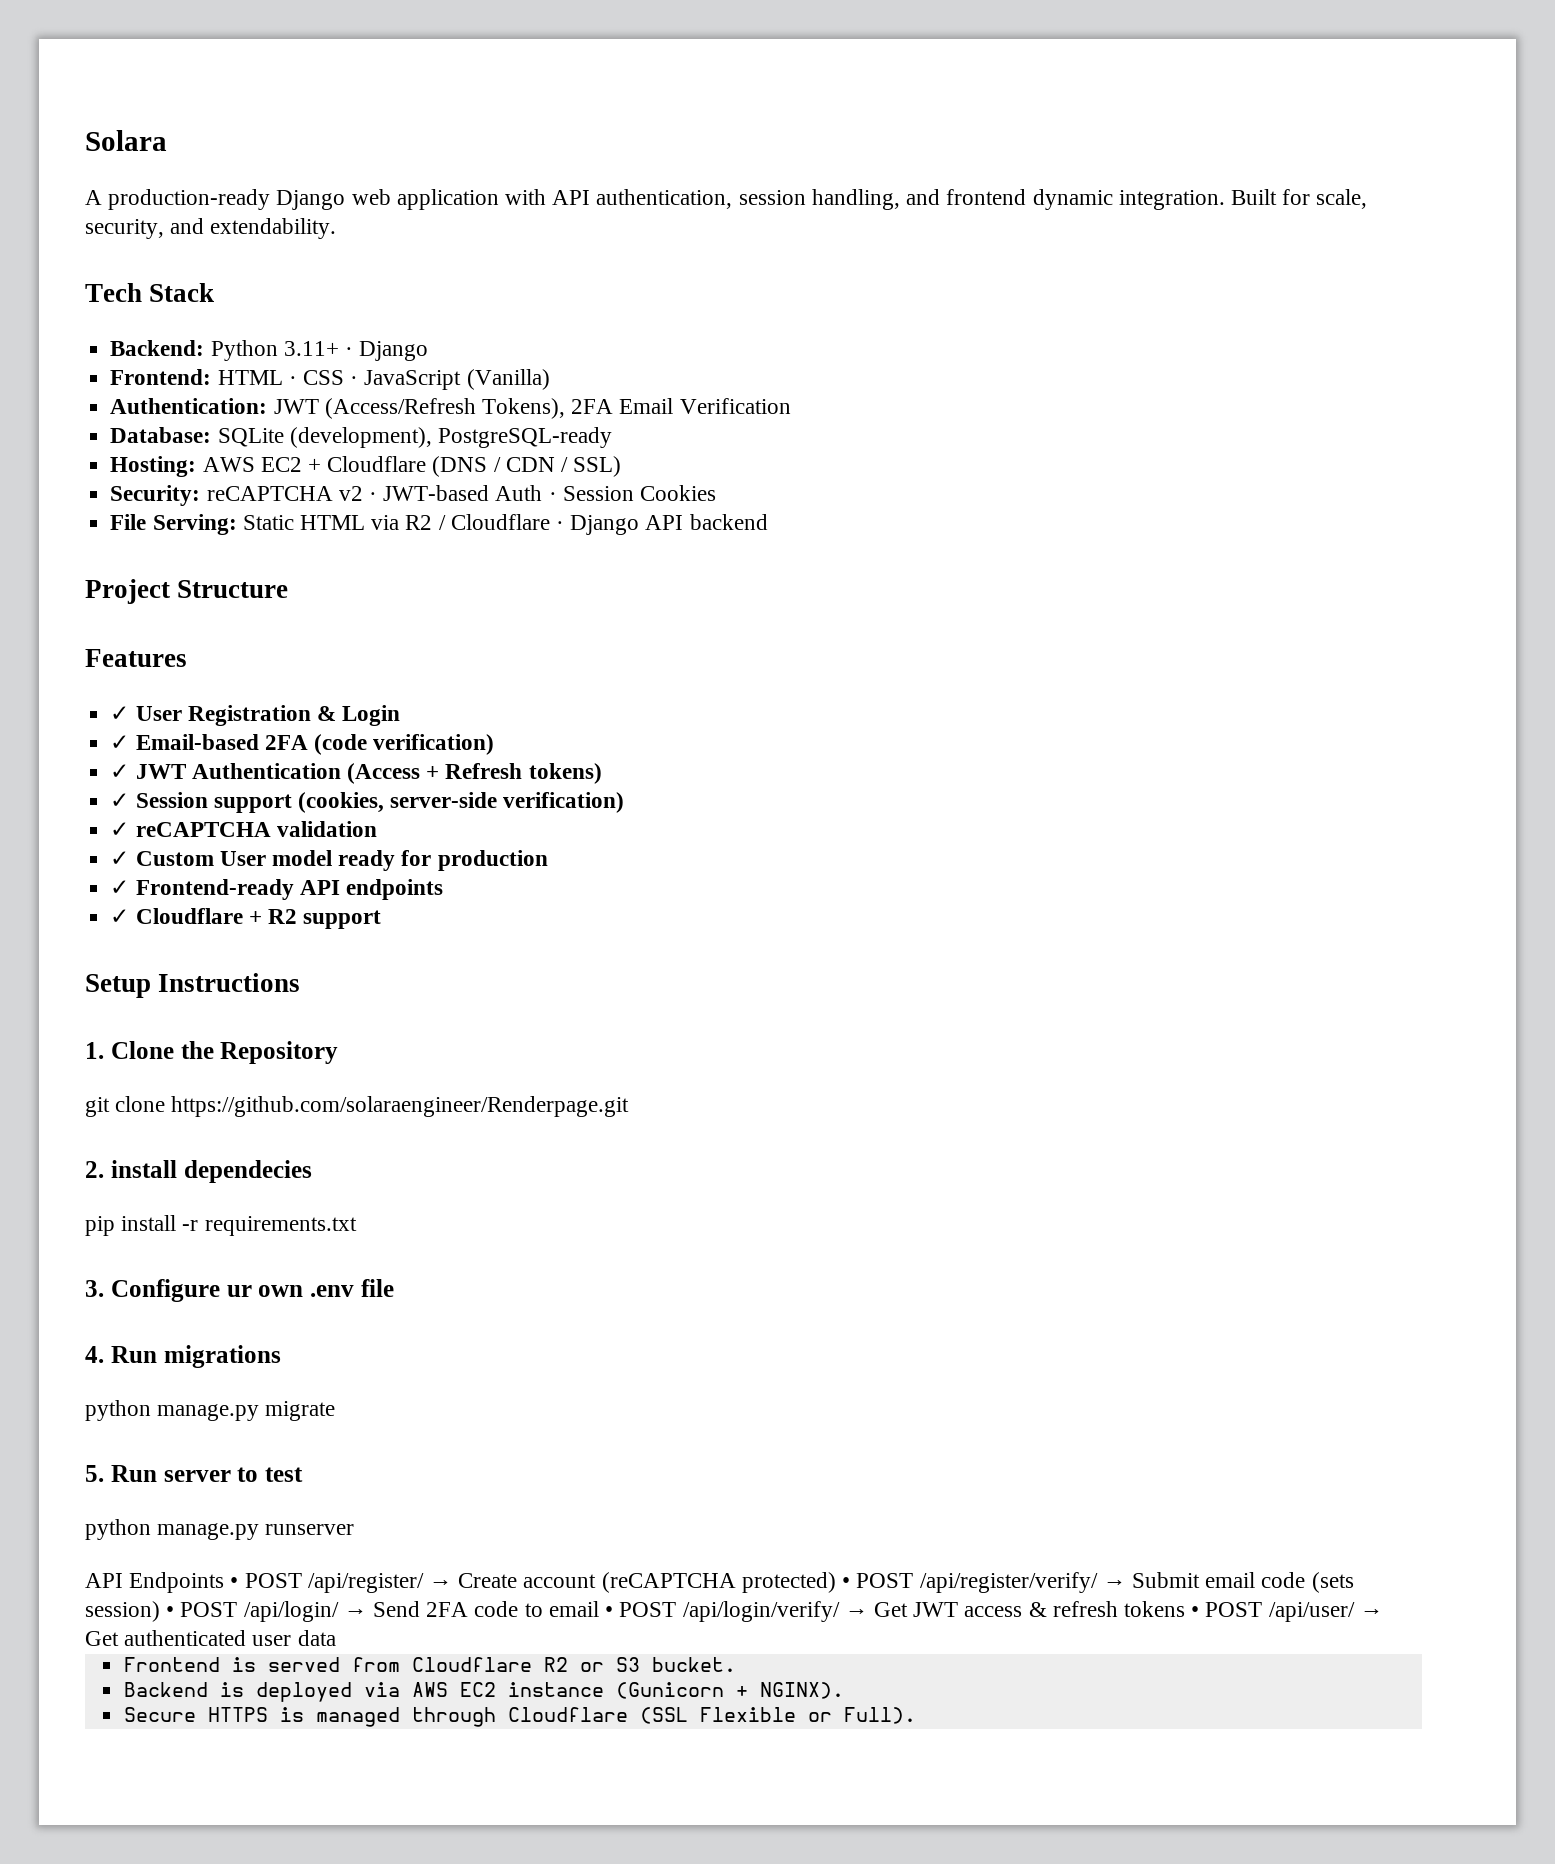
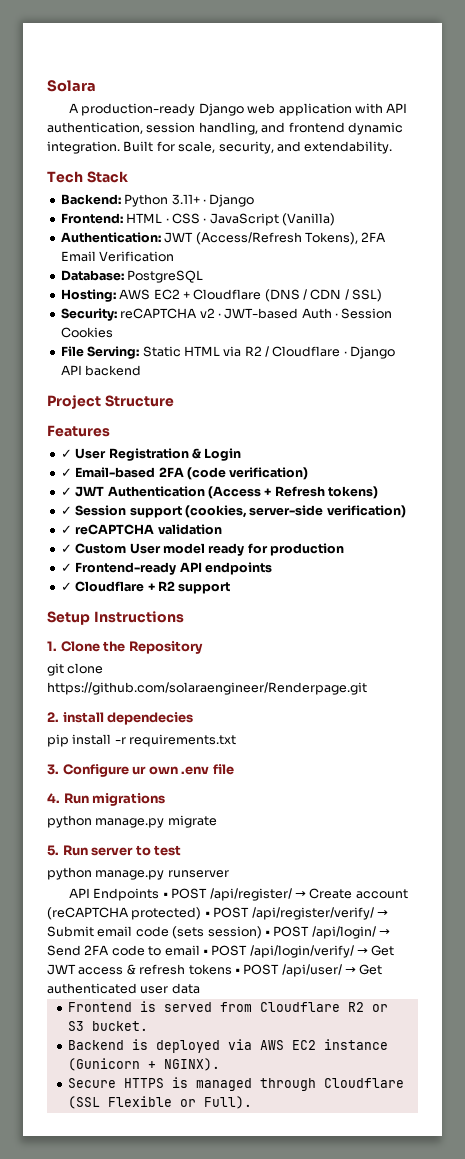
[217,427,612,448] SQLite (development), PostgreSQL-ready -> [127,270,204,283] PostgreSQL

